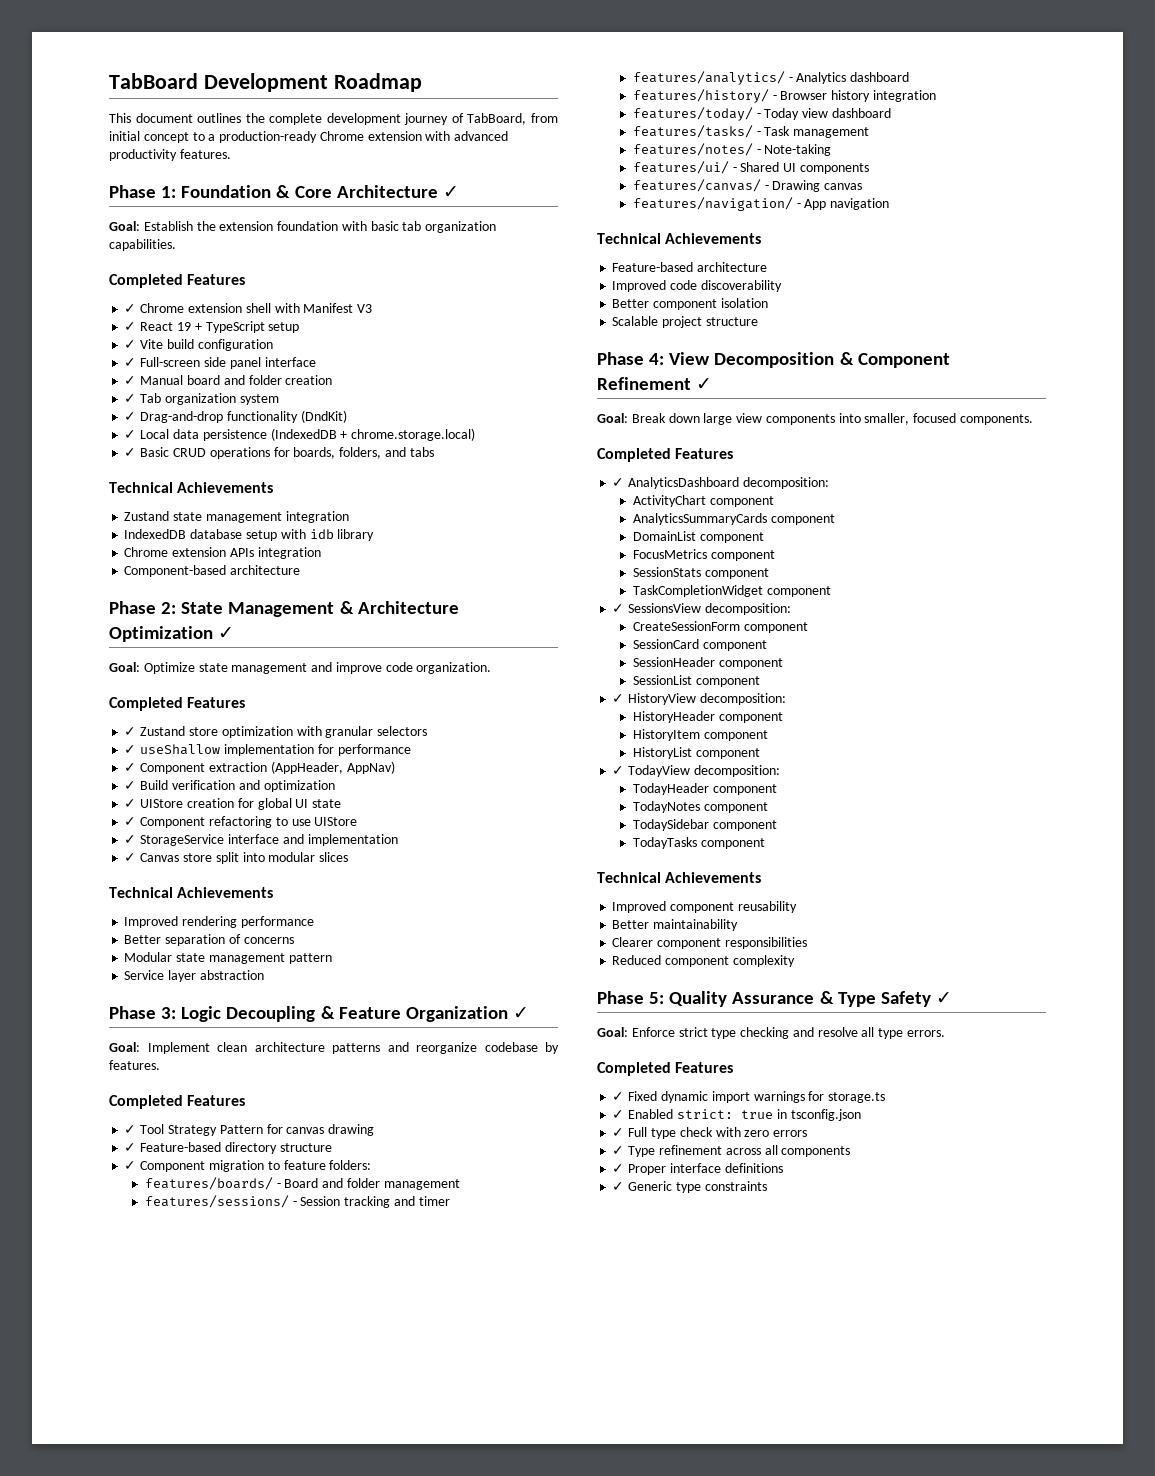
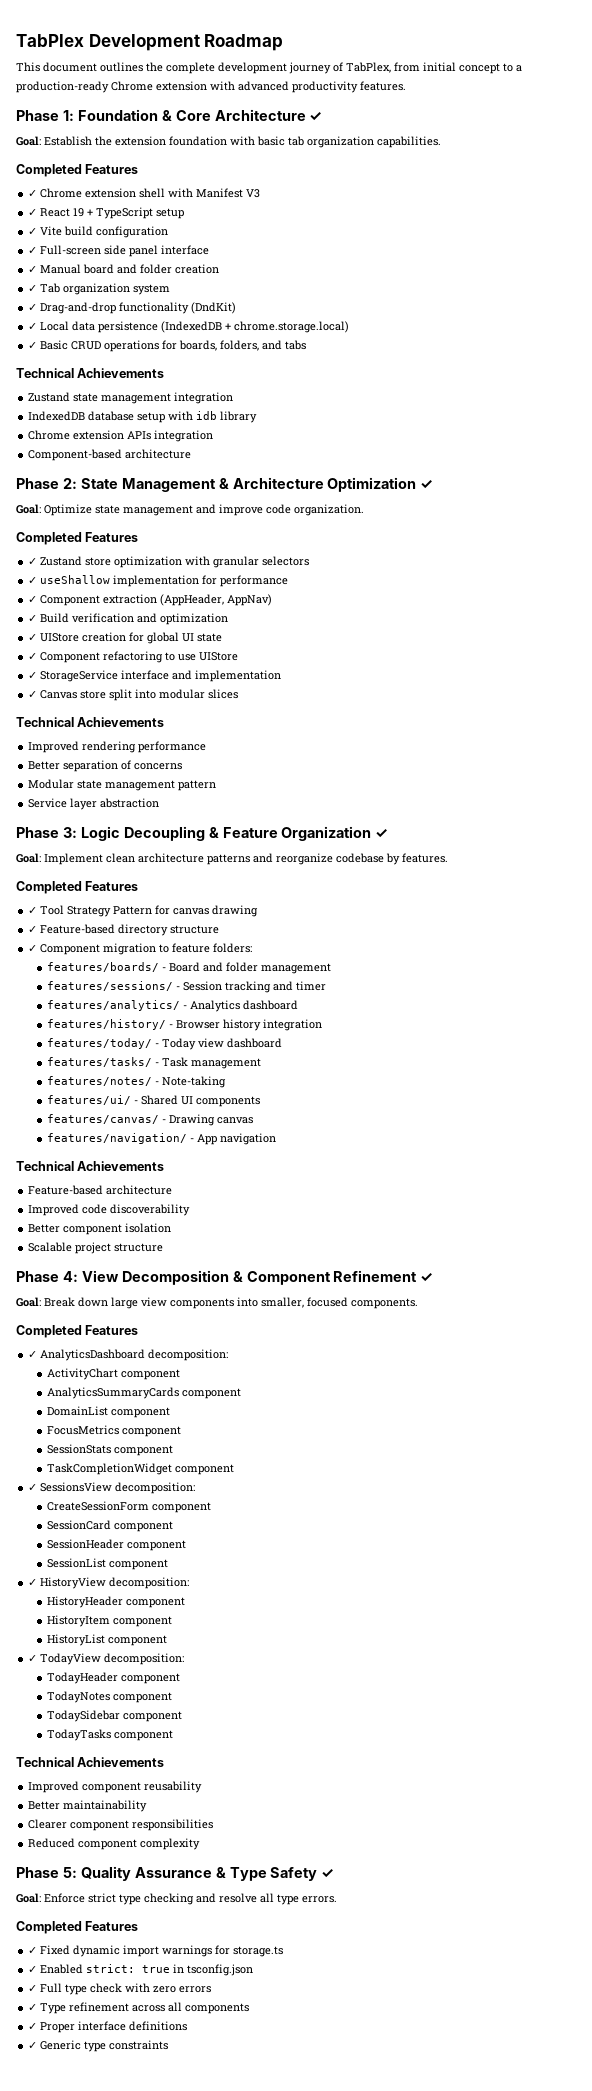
[109,73,198,89] TabBoard -> [16,34,84,47] TabPlex
[467,113,527,125] TabBoard, -> [346,62,391,73] TabPlex,

